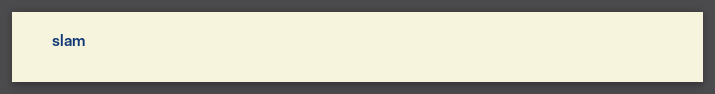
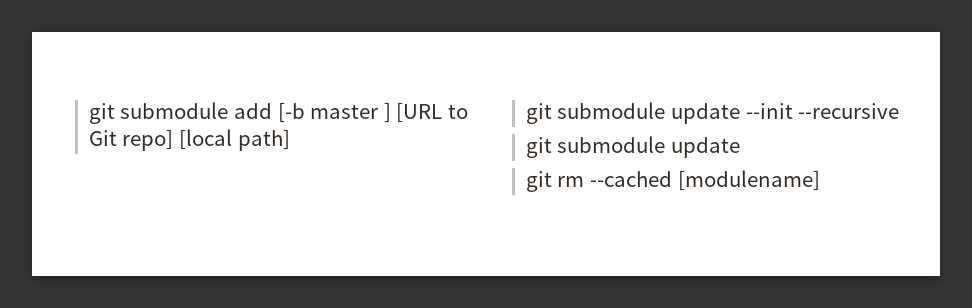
[52,34,85,46] slam -> [88,102,468,124] [88,129,290,151] [525,102,900,124] [525,136,740,158] [525,170,820,192] git submodule add [-b master ] [URL to Git repo] [local path] // git submodule update --init --recursive // git submodule update // git rm --cached [modulename]

